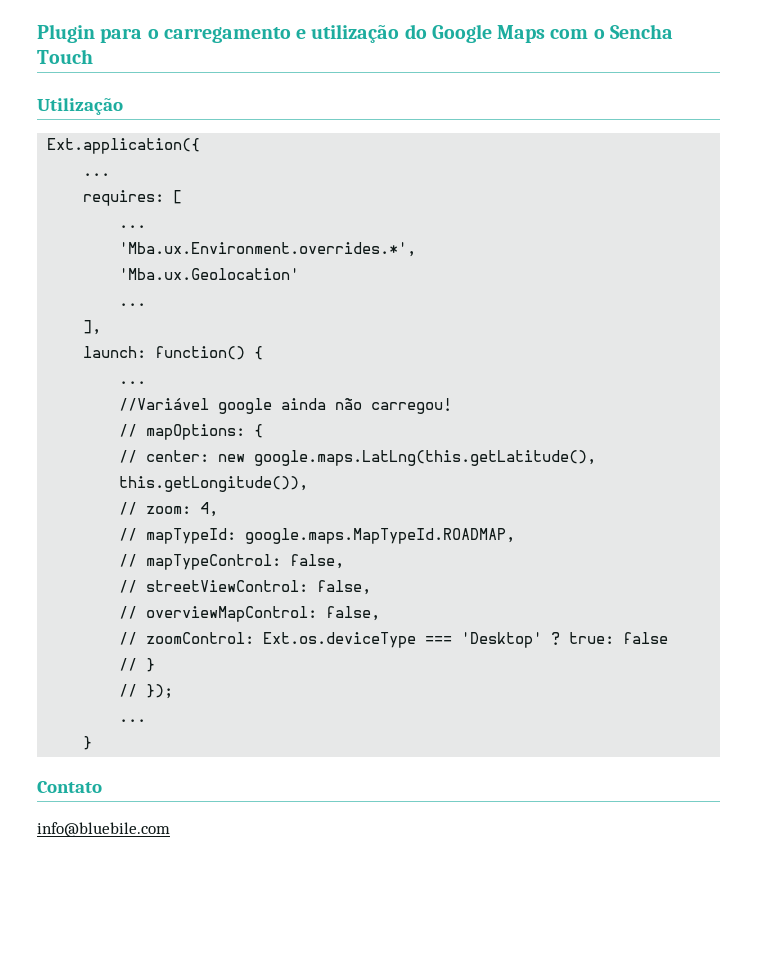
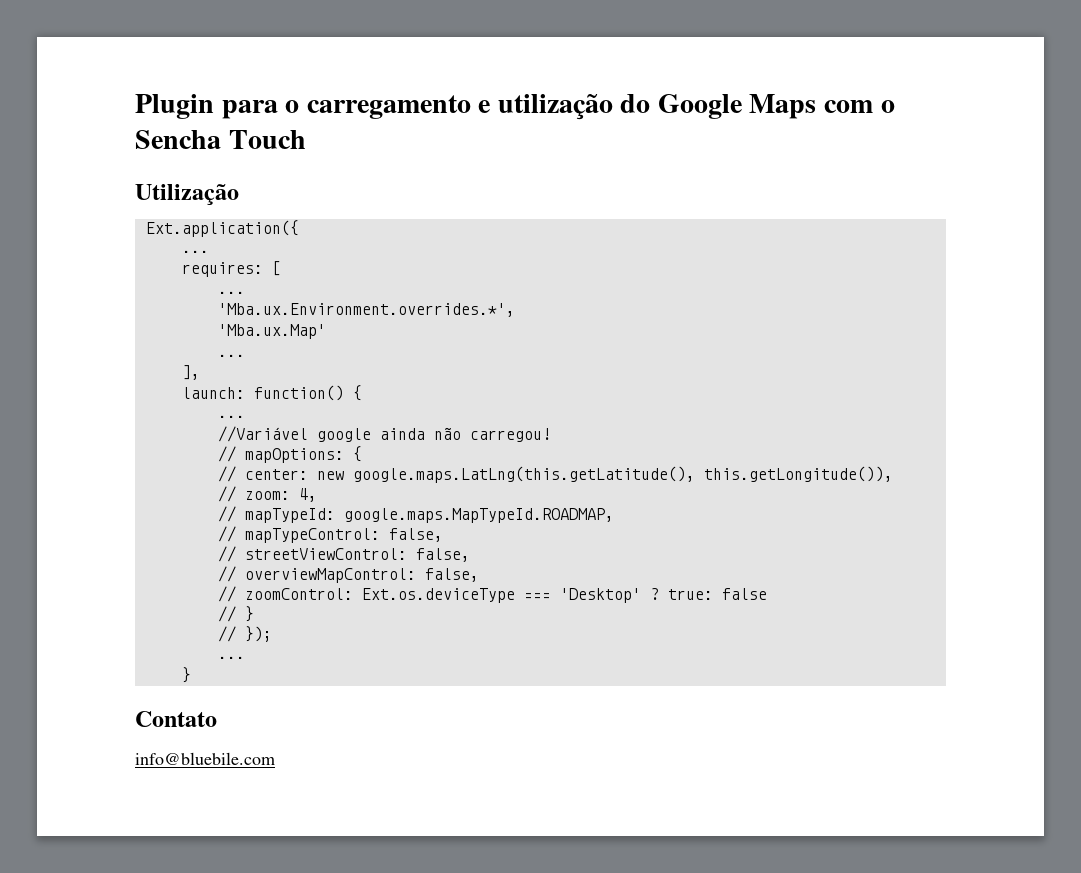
[119,268,300,280] 'Mba.ux.Geolocation' -> [217,324,326,339] 'Mba.ux.Map'

